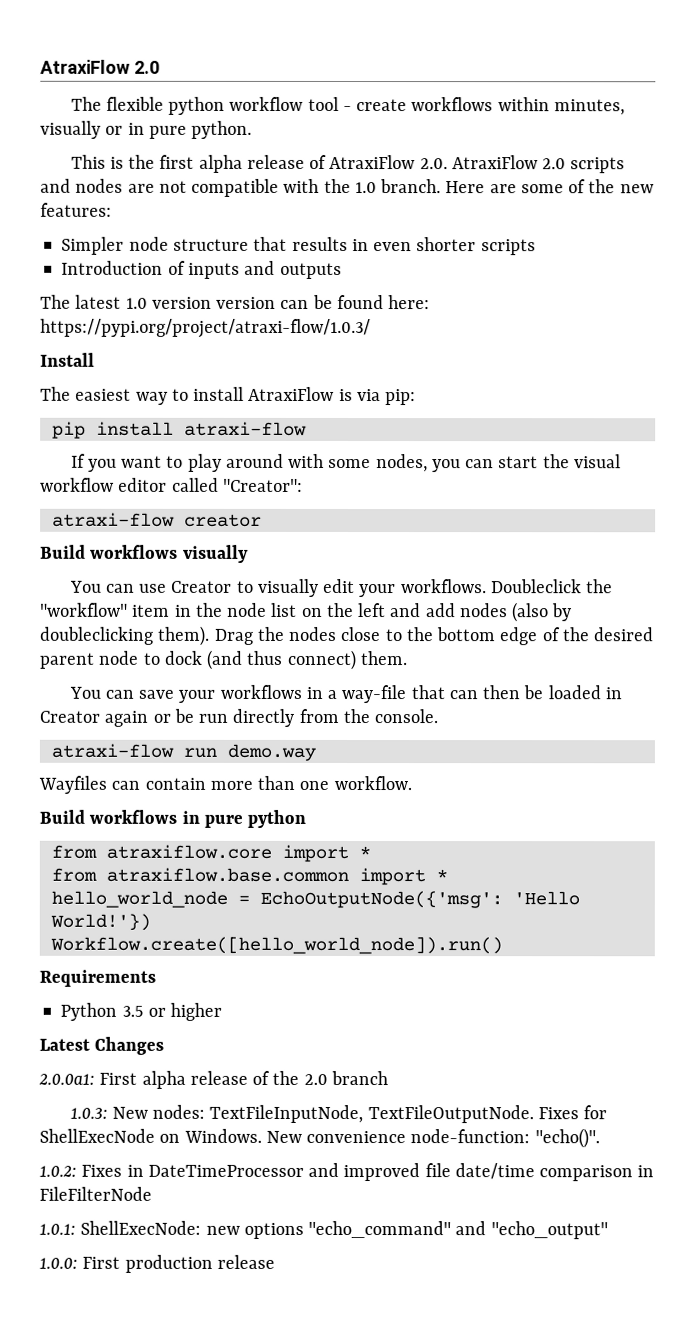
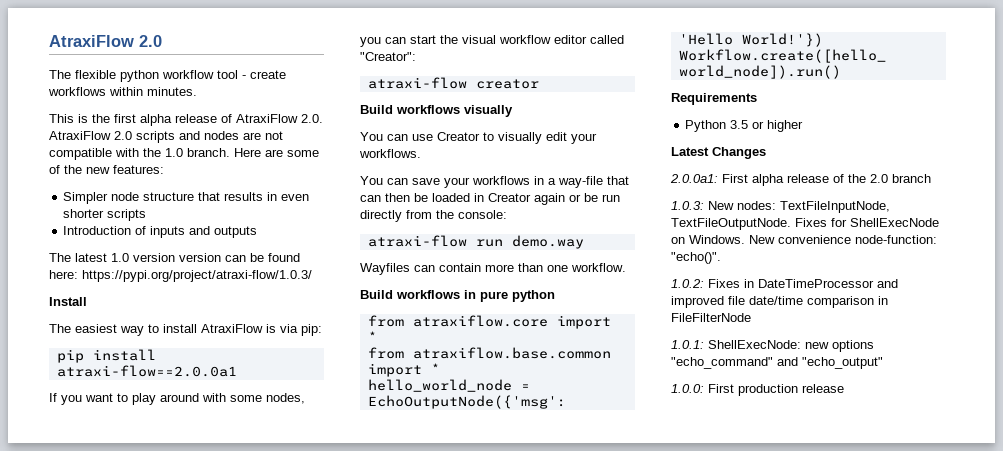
[553,99,625,116] [40,120,253,139] minutes, visually or in pure python. -> [147,87,197,96] minutes.
[183,421,307,436] atraxi-flow -> [56,365,237,377] atraxi-flow==2.0.0a1
[490,579,614,594] [40,602,573,623] [40,625,655,646] [39,649,408,671] Doubleclick the "workflow" item in the node list on the left and add nodes (also by doubleclicking them). Drag the nodes close to the bottom edge of the desired parent node to dock (and thus connect) them. -> (421, 153) none
[374,709,439,724] console. -> [458,210,507,219] console:

